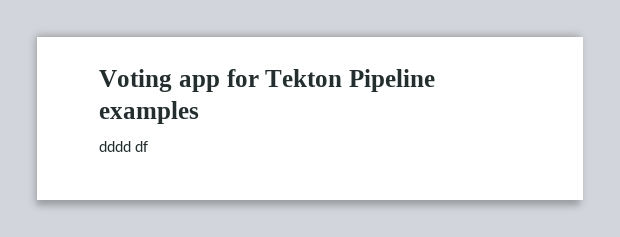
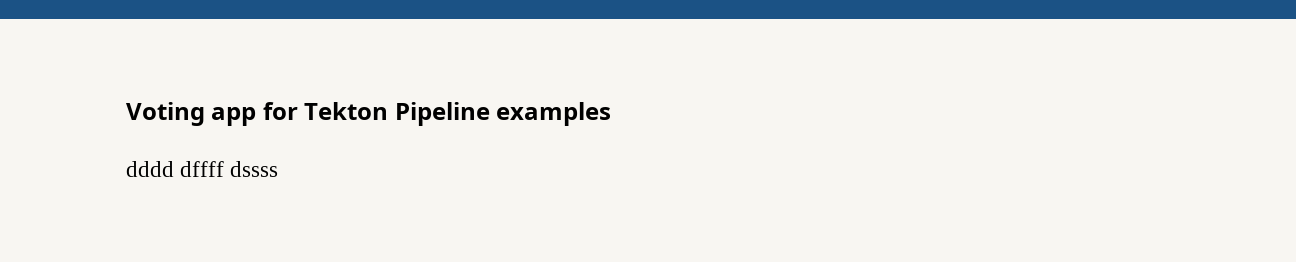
[135,141,149,152] df -> [180,161,279,177] dffff dssss

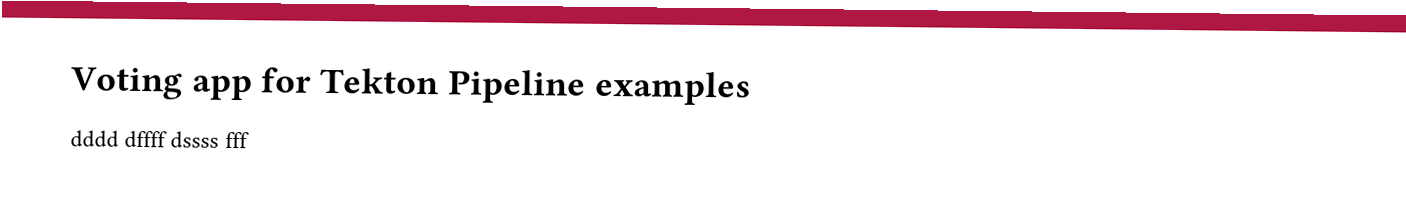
(279, 169) none -> [224,131,250,149] fff

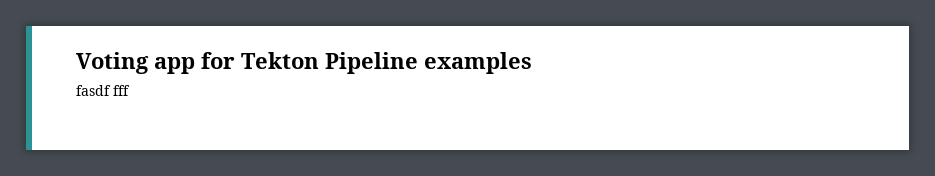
[70,130,220,149] dddd dffff dssss -> [76,85,111,96] fasdf

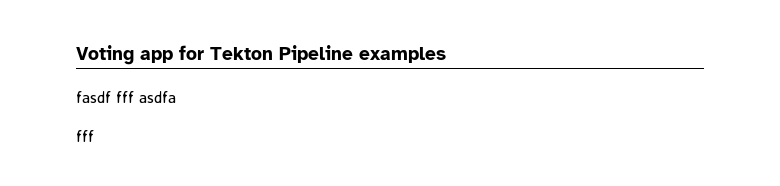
(130, 90) none -> [139,91,176,103] [76,130,94,142] asdfa // fff

